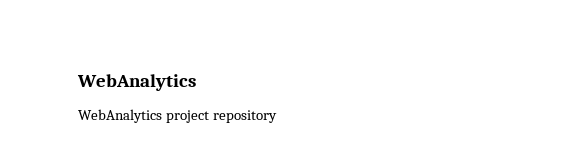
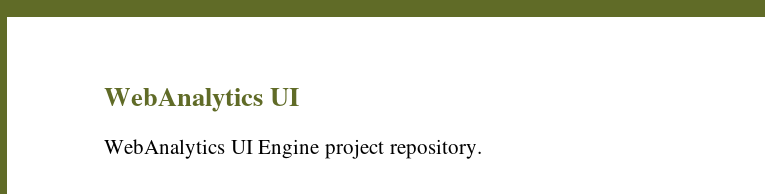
[77,74,196,91] [78,109,277,123] WebAnalytics // WebAnalytics project repository -> [104,88,300,112] [104,139,482,159] WebAnalytics UI // WebAnalytics UI Engine project repository.

